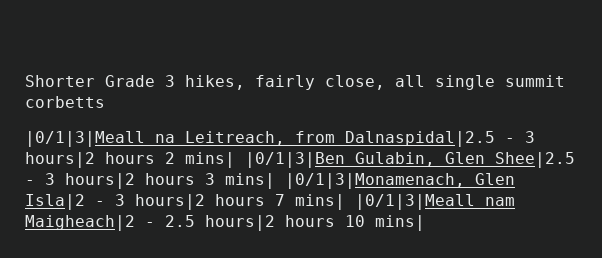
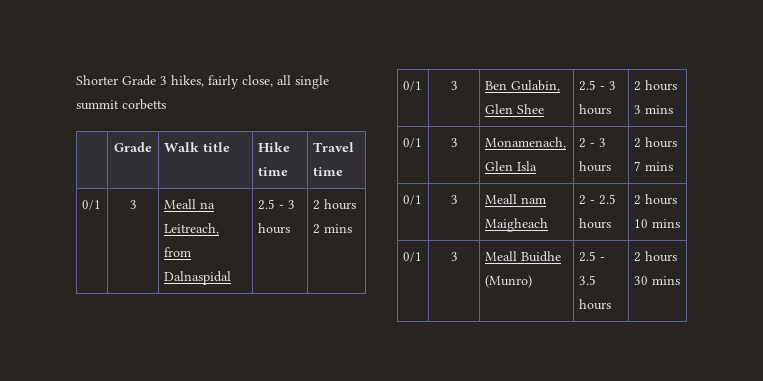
[25,131,535,147] [25,152,575,168] [25,173,515,189] [25,194,515,210] [25,215,425,231] // |0/1|3|Meall na Leitreach, from Dalnaspidal|2.5 - 3 hours|2 hours 2 mins| |0/1|3|Ben Gulabin, Glen Shee|2.5 - 3 hours|2 hours 3 mins| |0/1|3|Monamenach, Glen Isla|2 - 3 hours|2 hours 7 mins| |0/1|3|Meall nam Maigheach|2 - 2.5 hours|2 hours 10 mins| -> [114,142,152,152] [163,142,230,152] [257,142,290,152] [257,167,288,176] [312,142,354,152] [312,167,343,176] [81,200,101,210] [129,200,137,209] [163,199,215,209] [163,223,219,235] [163,247,191,257] [163,271,231,285] [257,199,295,210] [257,223,290,234] [312,199,356,210] [312,224,352,234] [402,81,422,91] [450,81,458,90] [484,80,560,92] [484,104,544,114] [578,80,616,91] [578,104,611,115] [633,80,677,91] [633,105,673,114] [402,138,422,148] [450,138,458,147] [484,137,566,149] [484,161,537,171] [578,138,606,148] [578,161,611,172] [633,137,677,148] [633,161,673,171] [402,195,422,205] [450,195,458,204] [484,194,546,204] [484,218,548,232] [578,194,616,205] [578,218,611,229] [633,194,677,205] [633,219,680,228] [402,252,422,262] [450,252,458,261] [484,251,561,262] [484,275,532,288] [578,251,605,262] [578,275,596,285] [578,299,611,310] [633,251,677,262] [633,276,680,285] // | Grade | Walk title | Hike time | Travel time // 0/1 | 3 | Meall na Leitreach, from Dalnaspidal | 2.5 - 3 hours | 2 hours 2 mins // 0/1 | 3 | Ben Gulabin, Glen Shee | 2.5 - 3 hours | 2 hours 3 mins // 0/1 | 3 | Monamenach, Glen Isla | 2 - 3 hours | 2 hours 7 mins // 0/1 | 3 | Meall nam Maigheach | 2 - 2.5 hours | 2 hours 10 mins // 0/1 | 3 | Meall Buidhe (Munro) | 2.5 - 3.5 hours | 2 hours 30 mins

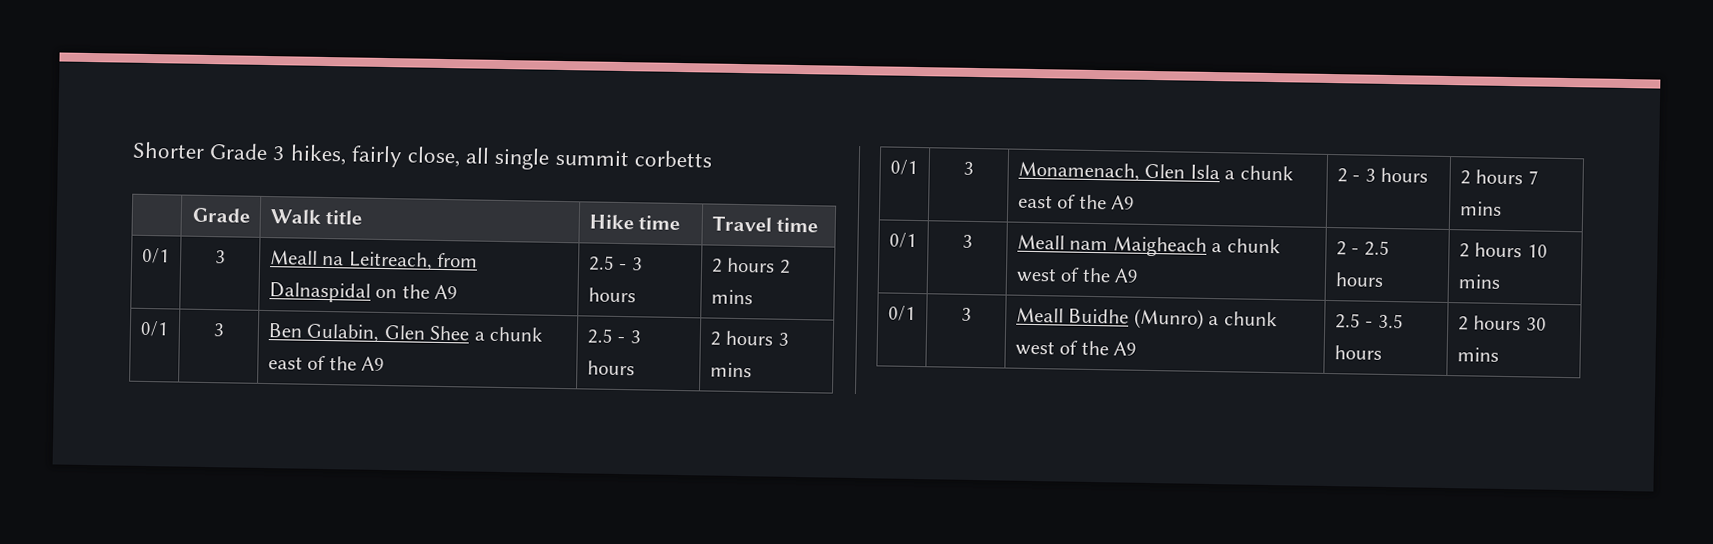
(231, 278) none -> [375,284,459,300] on the A9
(544, 109) none -> [473,326,545,342] [267,355,386,372] a chunk east of the A9
(537, 166) none -> [1224,165,1294,181] [1017,194,1136,210] a chunk east of the A9
(548, 225) none -> [1211,238,1281,254] [1015,267,1140,283] a chunk west of the A9
(532, 281) none -> [1208,311,1278,327] [1014,340,1138,356] a chunk west of the A9

